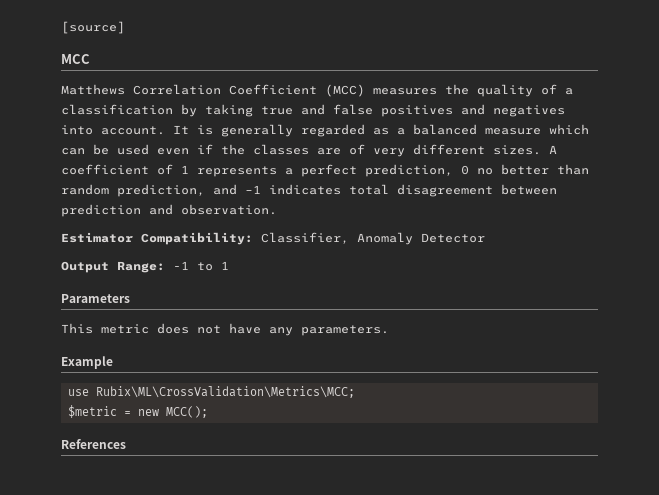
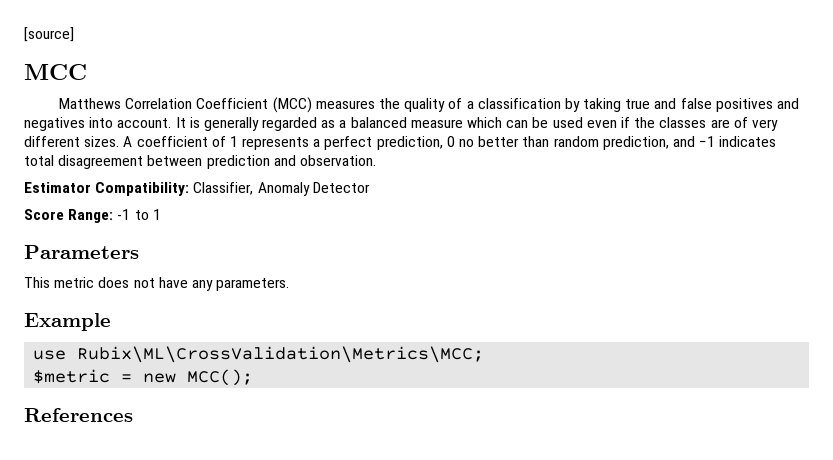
[61,261,109,273] Output -> [24,209,64,220] Score

